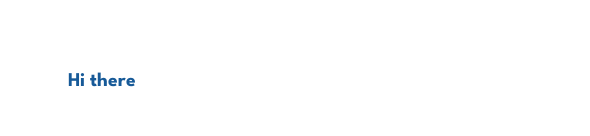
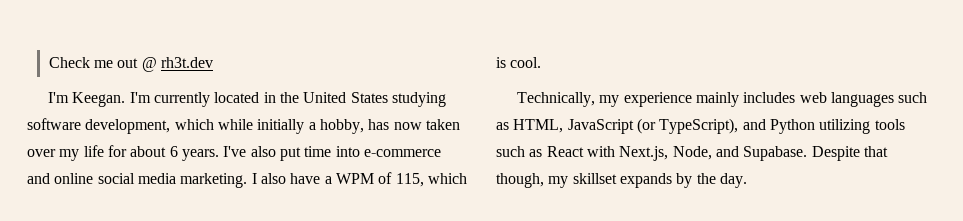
[68,72,137,87] Hi there -> [48,57,213,72] [47,92,446,107] [27,118,460,134] [27,145,441,161] [27,172,467,188] [496,57,542,68] [516,92,928,107] [496,118,905,134] [496,146,888,161] [496,173,747,188] Check me out @ rh3t.dev // I'm Keegan. I'm currently located in the United States studying software development, which while initially a hobby, has now taken over my life for about 6 years. I've also put time into e-commerce and online social media marketing. I also have a WPM of 115, which is cool. // Technically, my experience mainly includes web languages such as HTML, JavaScript (or TypeScript), and Python utilizing tools such as React with Next.js, Node, and Supabase. Despite that though, my skillset expands by the day.

